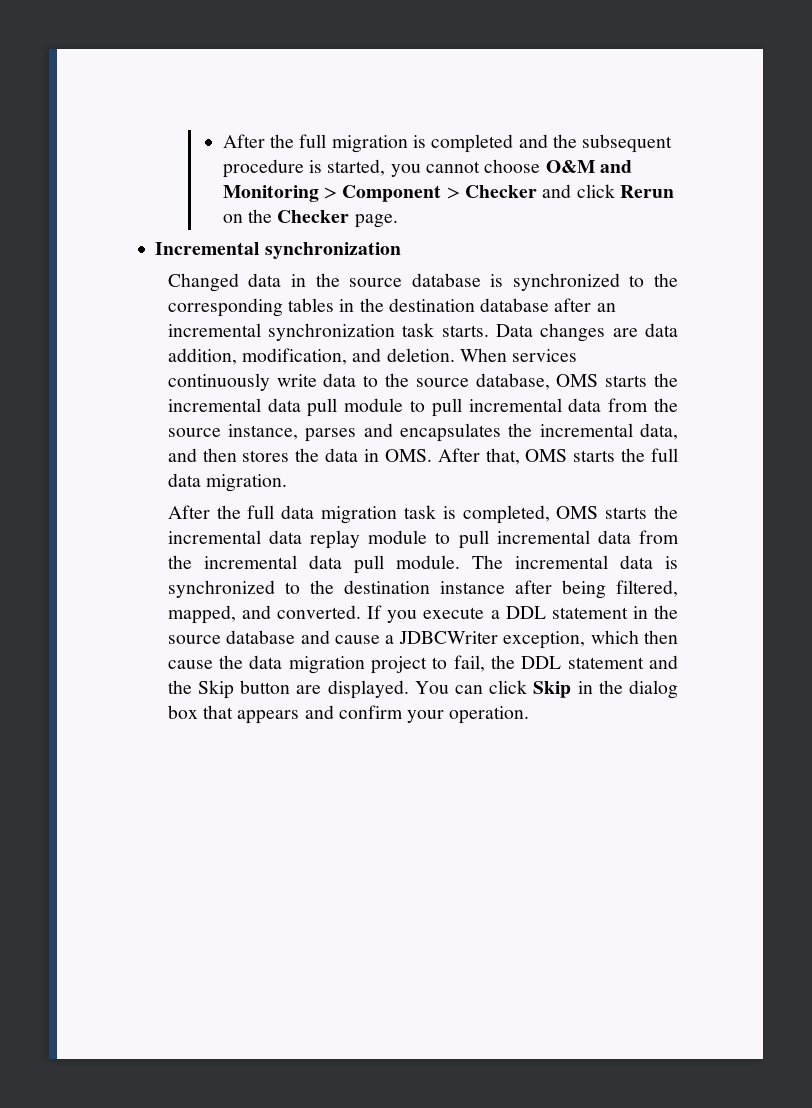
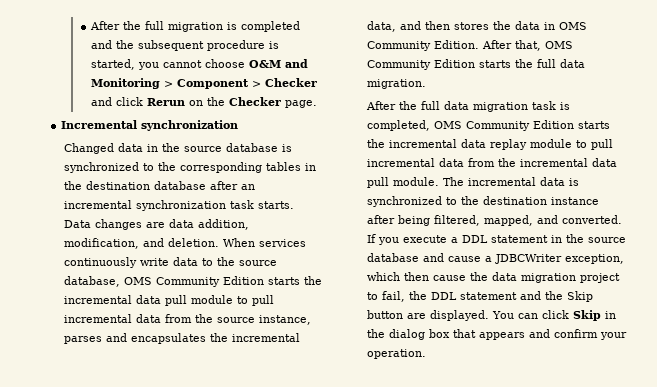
(599, 380) none -> [156,276,265,287] Community Edition
[384,449,432,462] OMS. -> [559,22,588,30] [367,40,480,51] OMS Community Edition.
(568, 455) none -> [367,59,476,70] Community Edition
(599, 512) none -> [466,120,575,131] Community Edition

